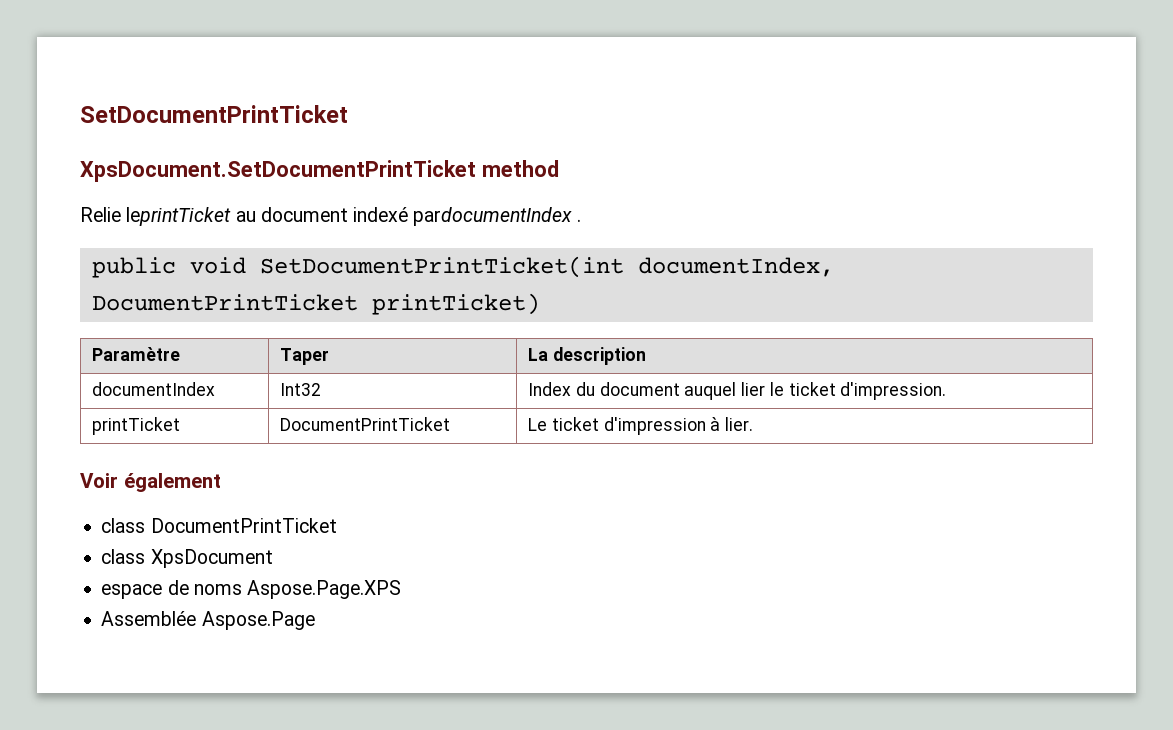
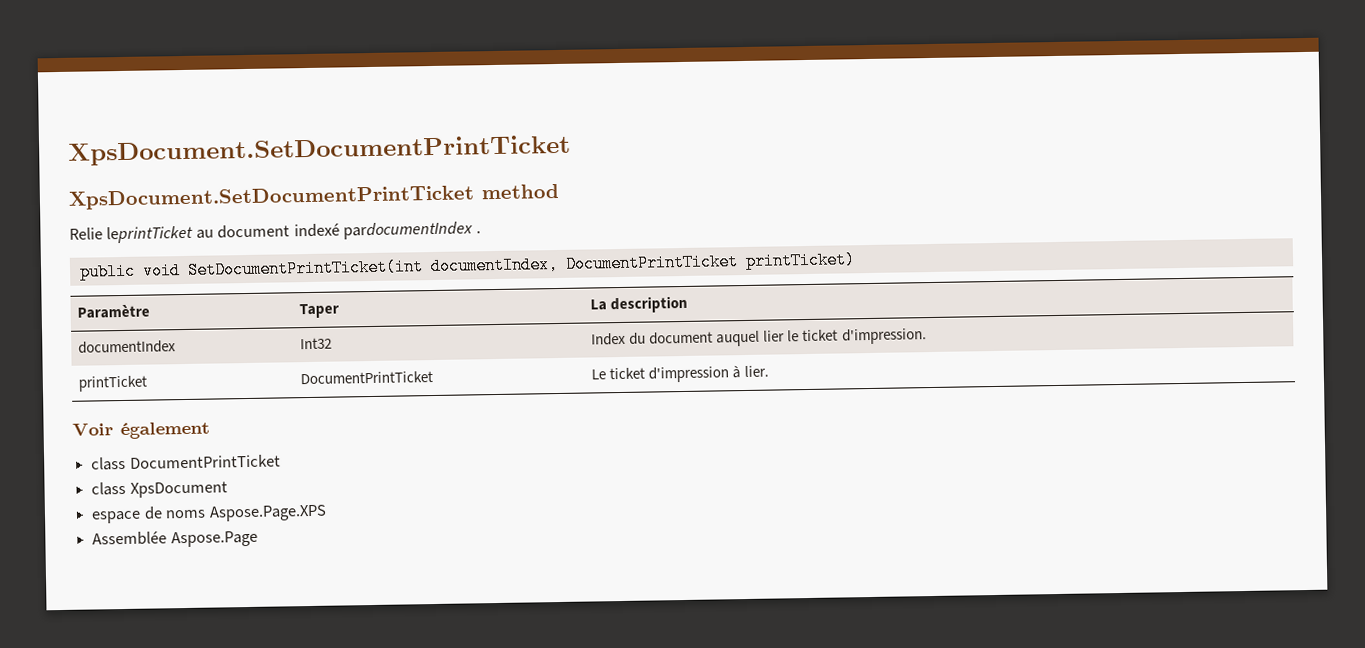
[80,105,348,123] SetDocumentPrintTicket -> [68,134,571,166] XpsDocument.SetDocumentPrintTicket

